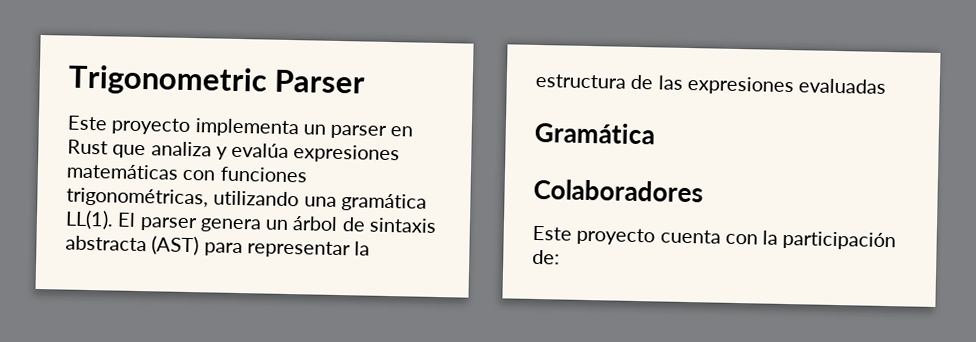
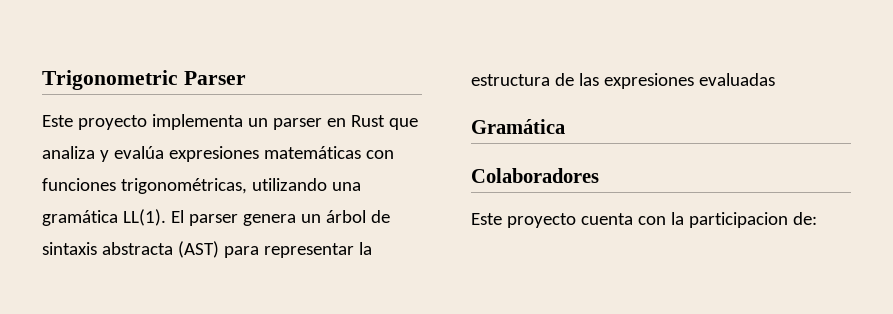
[782,230,897,251] participación -> [688,212,788,228] participacion

